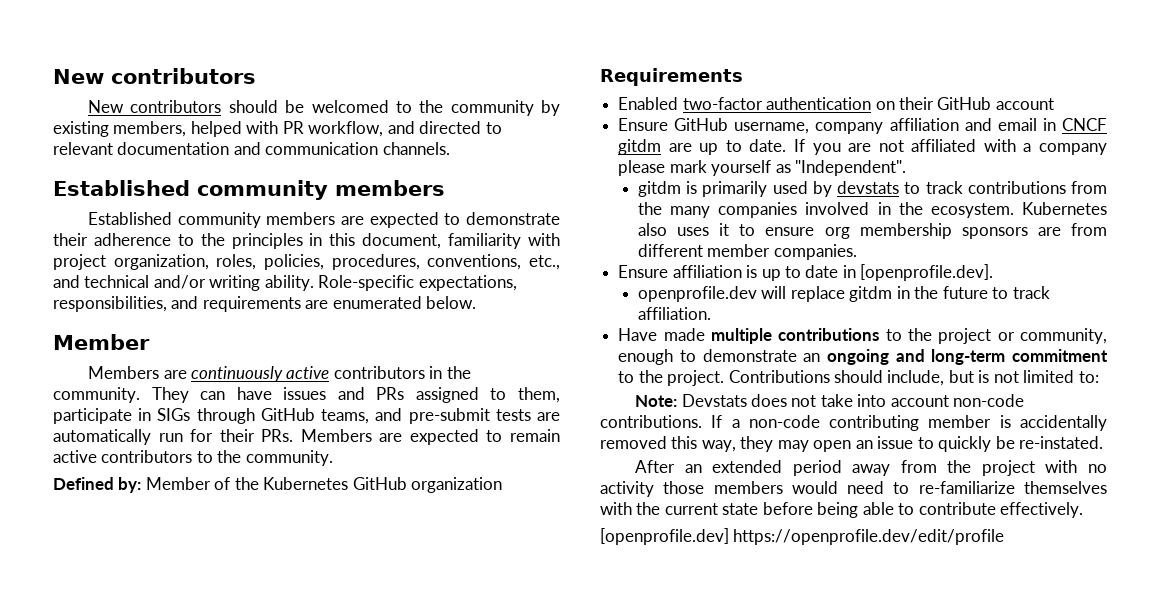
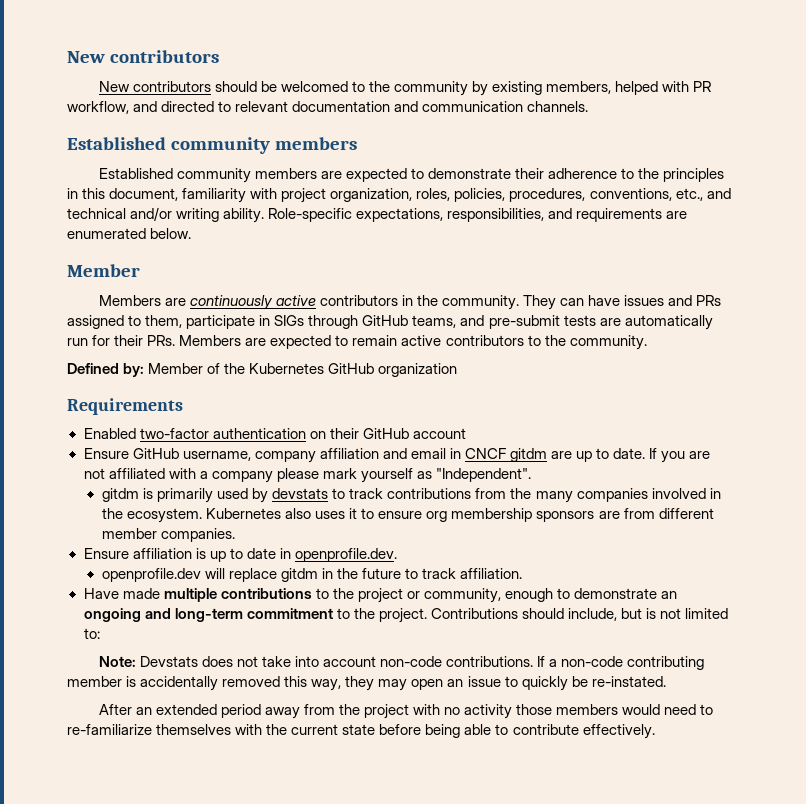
[860,264,994,281] [openprofile.dev]. -> [294,548,397,562] openprofile.dev.
[600,528,1005,545] // [openprofile.dev] https://openprofile.dev/edit/profile -> (655, 731) none

